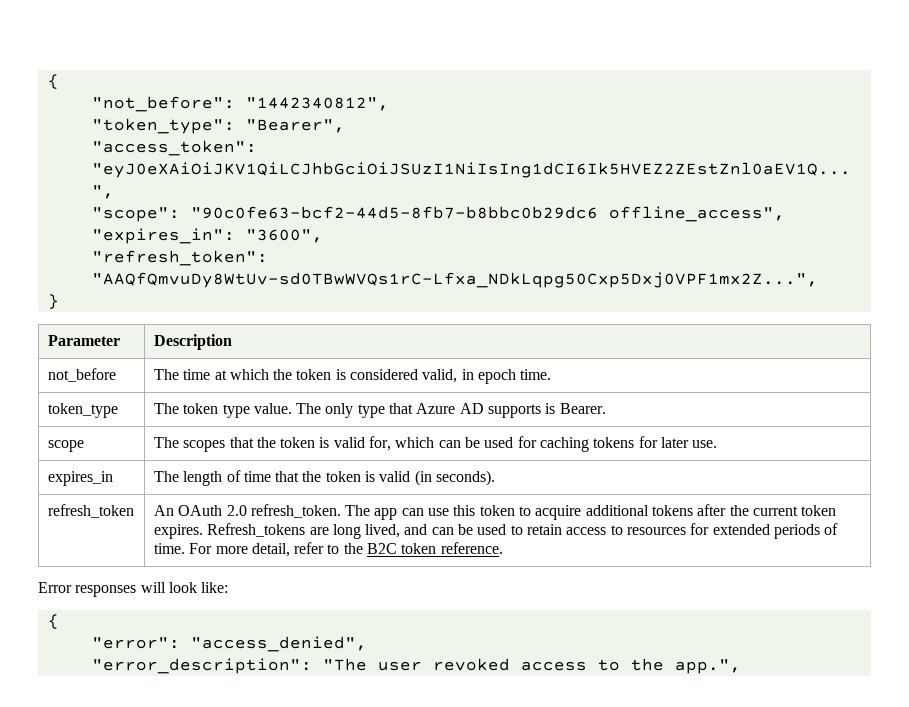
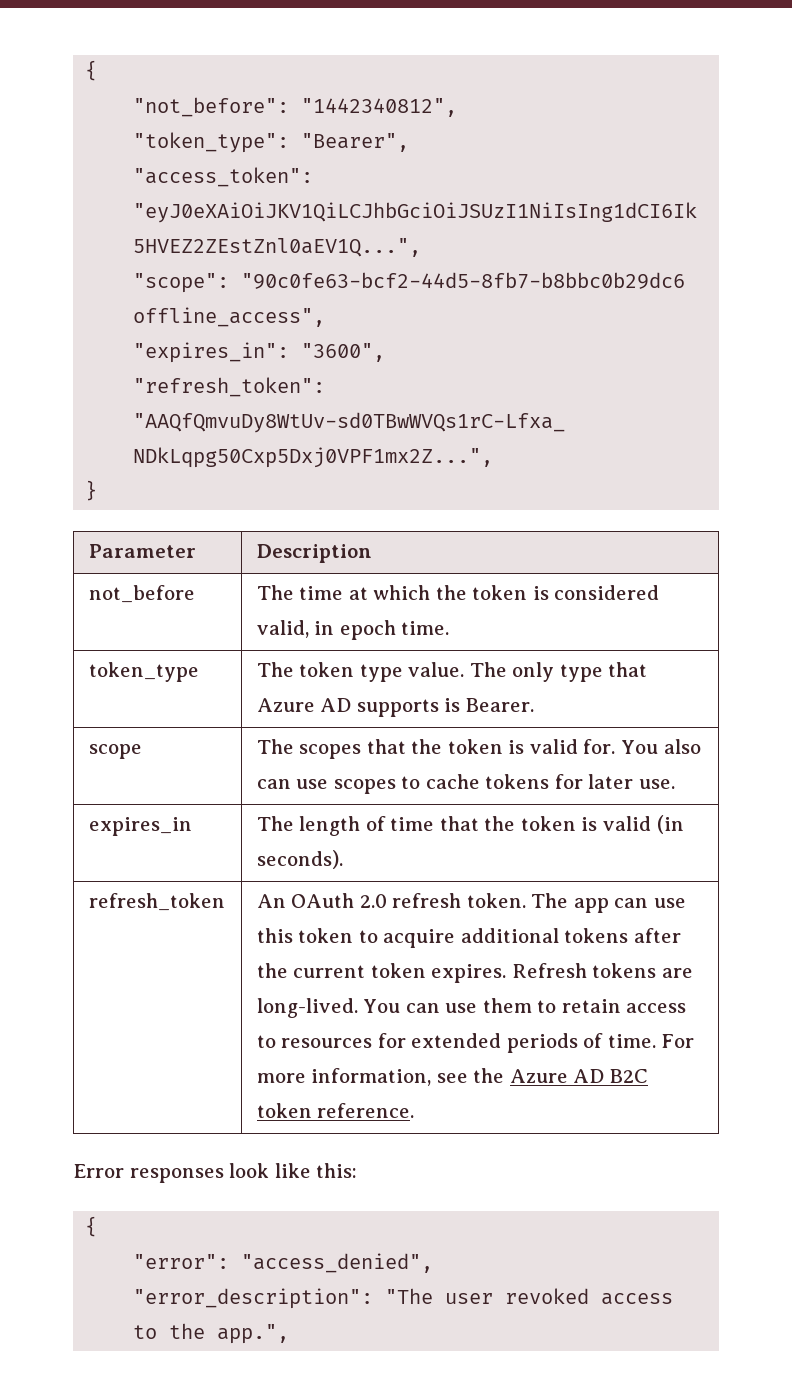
[369,436,590,452] for, which can be used for caching -> [583,739,701,754] [256,774,480,794] for. You also can use scopes to cache
[250,504,341,518] refresh_token. -> [392,893,526,908] refresh token.
[207,523,507,539] Refresh_tokens are long lived, and can be used -> [511,963,693,978] [256,998,532,1018] Refresh tokens are long-lived. You can use them
[251,542,363,557] detail, refer to the -> [311,1068,605,1086] information, see the Azure AD
[140,582,229,593] will look like: -> [229,1163,358,1178] look like this:

